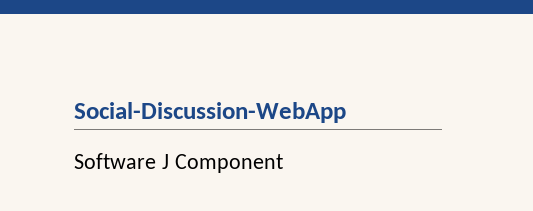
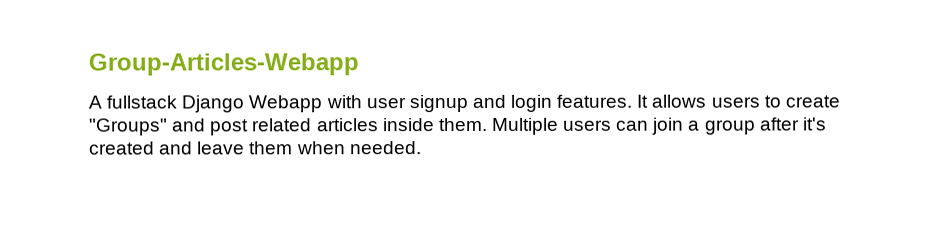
[74,102,346,123] [74,153,283,173] Social-Discussion-WebApp // Software J Component -> [88,53,359,76] [88,94,840,113] [88,117,827,136] [89,141,422,155] Group-Articles-Webapp // A fullstack Django Webapp with user signup and login features. It allows users to create "Groups" and post related articles inside them. Multiple users can join a group after it's created and leave them when needed.

